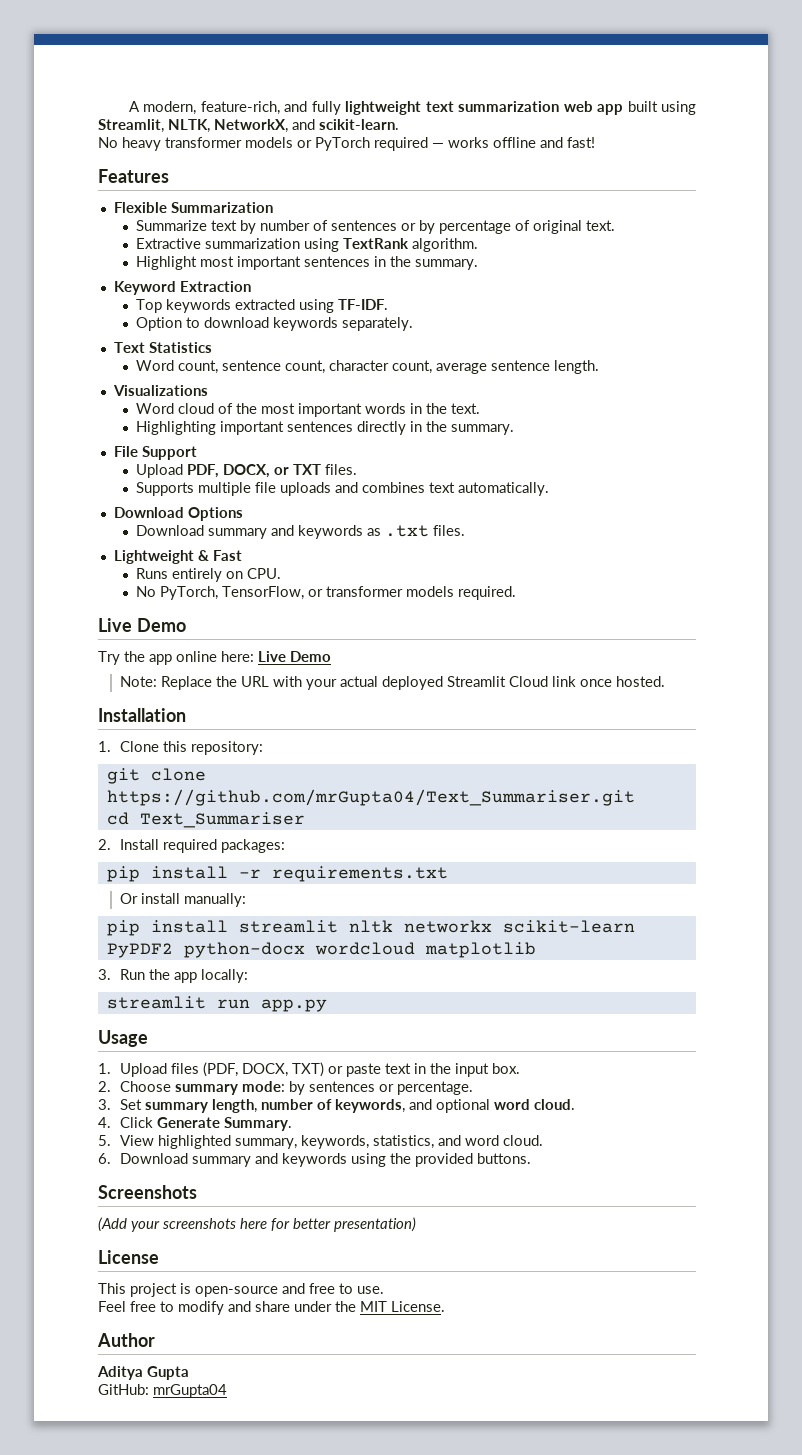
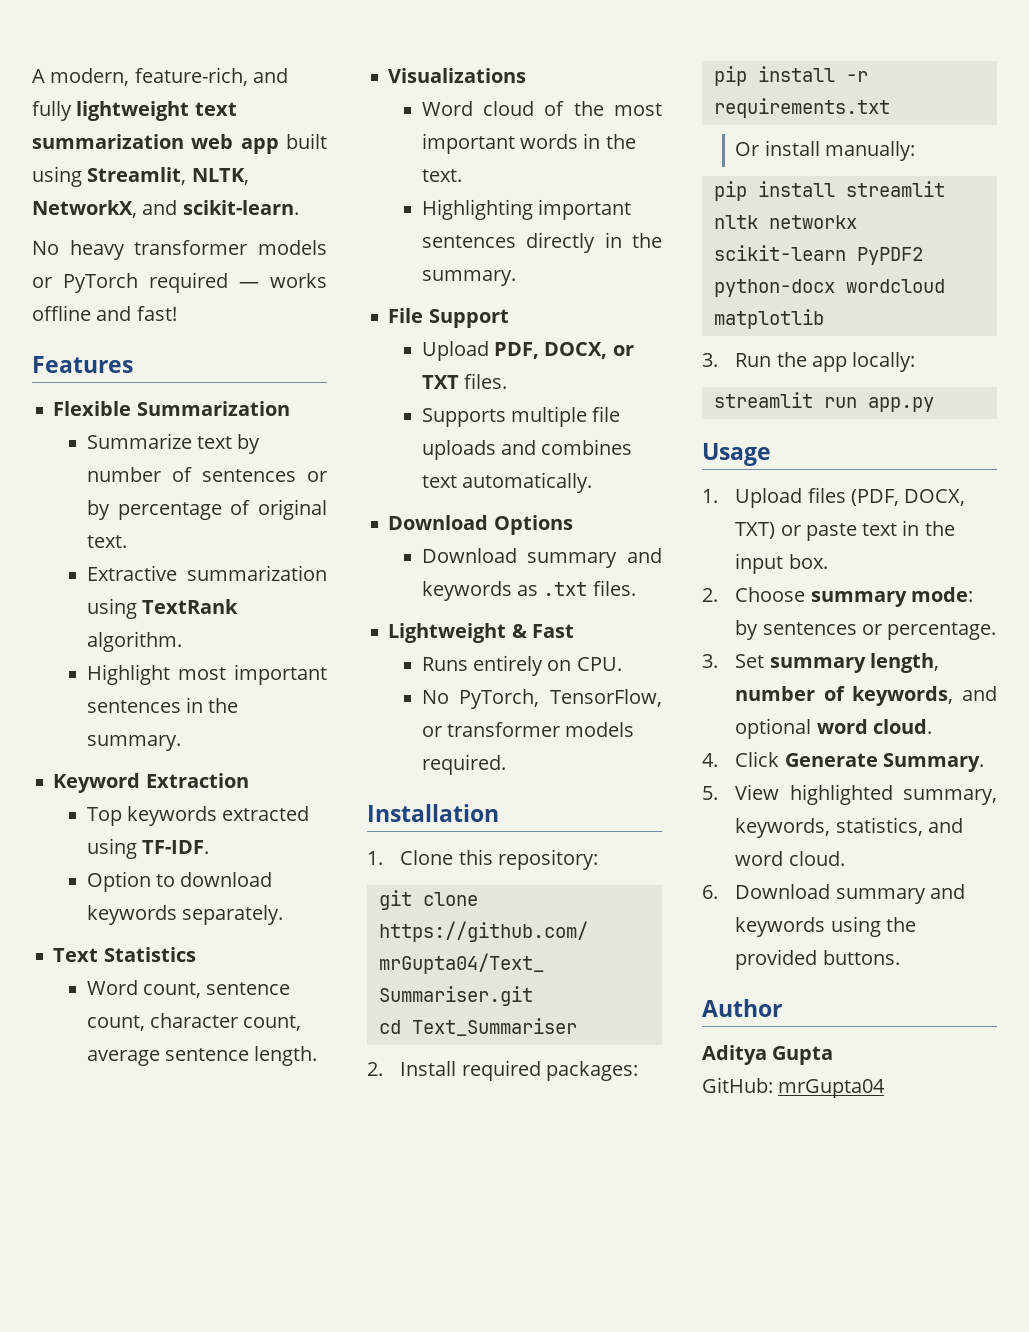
[98,618,186,632] [98,651,331,665] [119,676,665,690] // Live Demo // Try the app online here: Live Demo // Note: Replace the URL with your actual deployed Streamlit Cloud link once hosted. -> (506, 764) none
[98,1185,197,1199] [98,1217,416,1232] [98,1250,159,1264] [98,1283,384,1297] [98,1301,445,1315] // Screenshots // (Add your screenshots here for better presentation) // License // This project is open-source and free to use. // Feel free to modify and share under the MIT License. -> (900, 957) none

